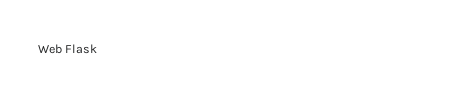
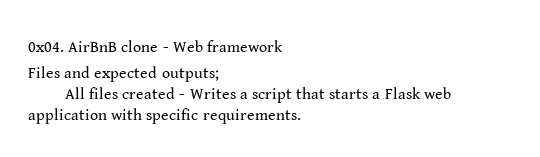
[38,44,98,54] Web Flask -> [28,40,283,52] [28,66,219,82] [64,87,451,103] [28,108,301,124] 0x04. AirBnB clone - Web framework // Files and expected outputs; // All files created - Writes a script that starts a Flask web application with specific requirements.

